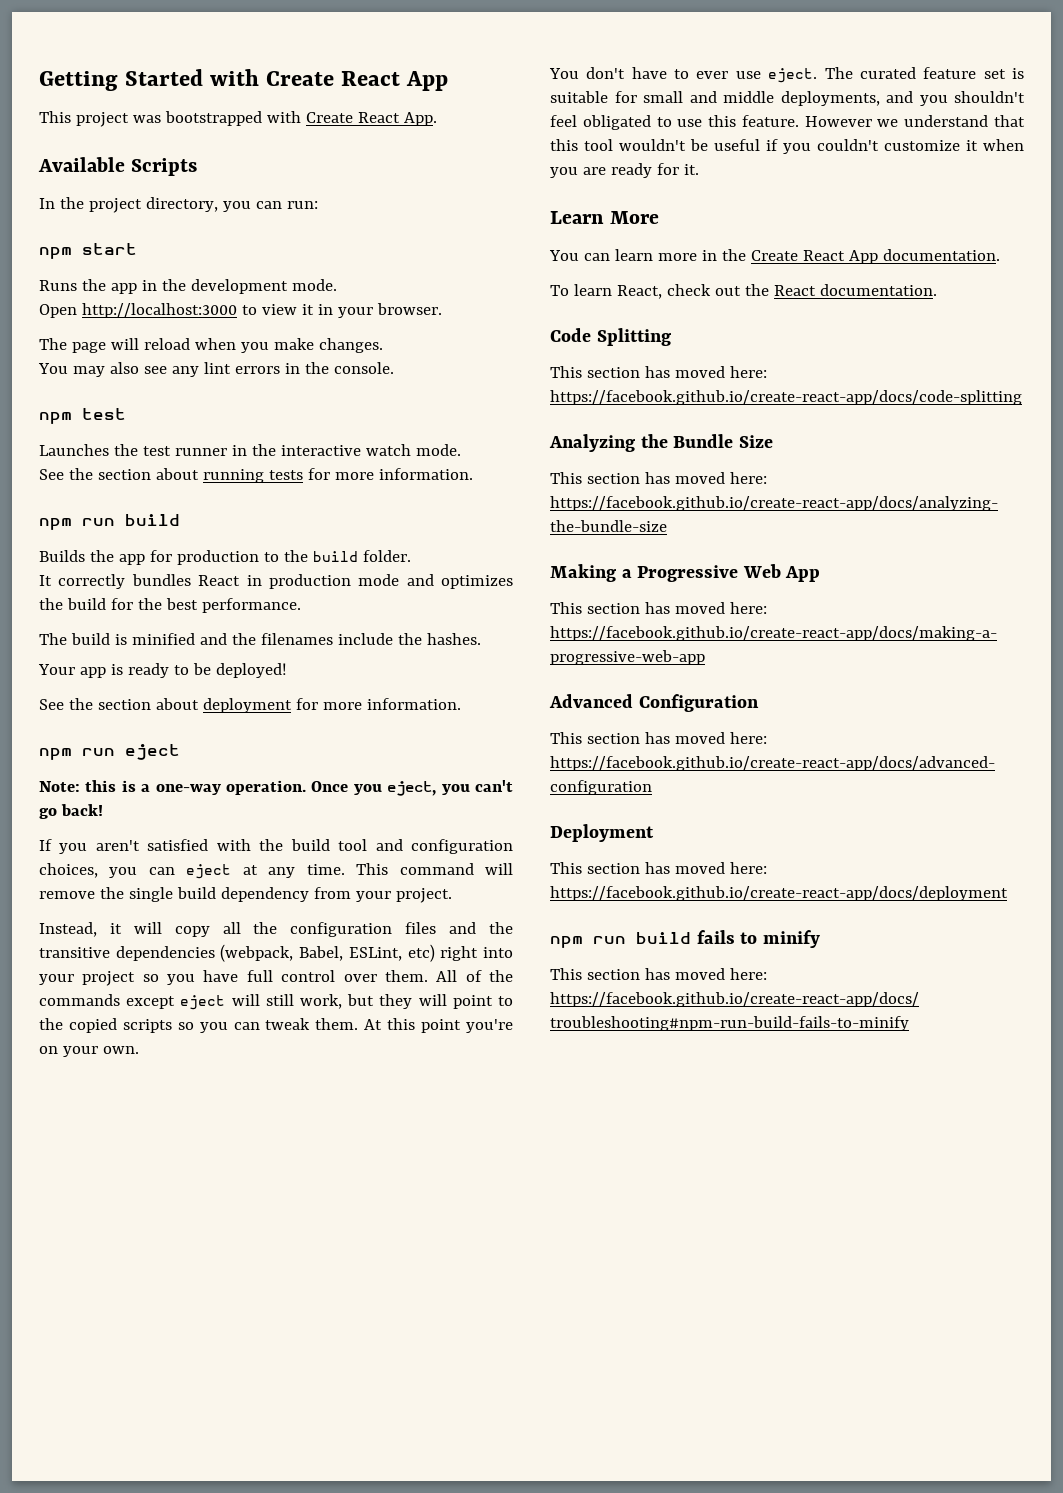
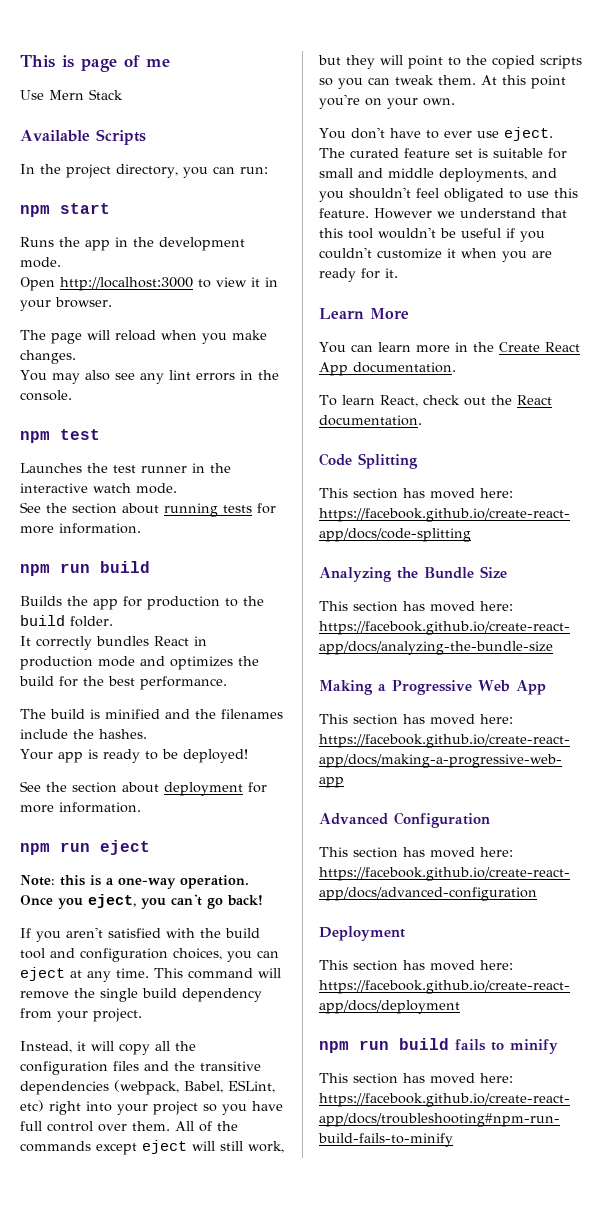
[39,69,449,91] [39,111,437,127] Getting Started with Create React App // This project was bootstrapped with Create React App. -> [20,55,170,72] [20,89,123,100] This is page of me // Use Mern Stack

